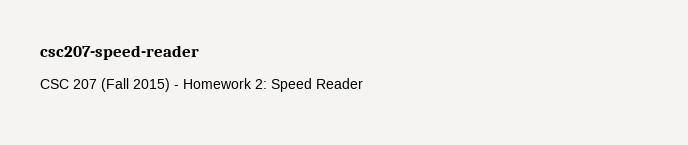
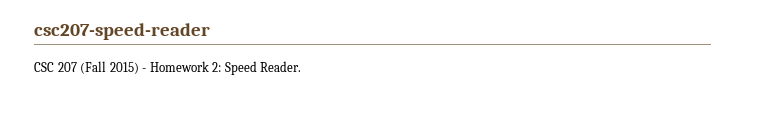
[316,78,363,89] Reader -> [260,61,302,72] Reader.

